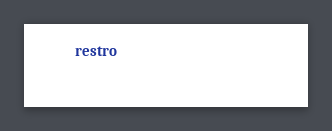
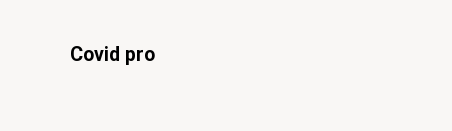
[75,46,117,56] restro -> [70,46,156,65] Covid pro

